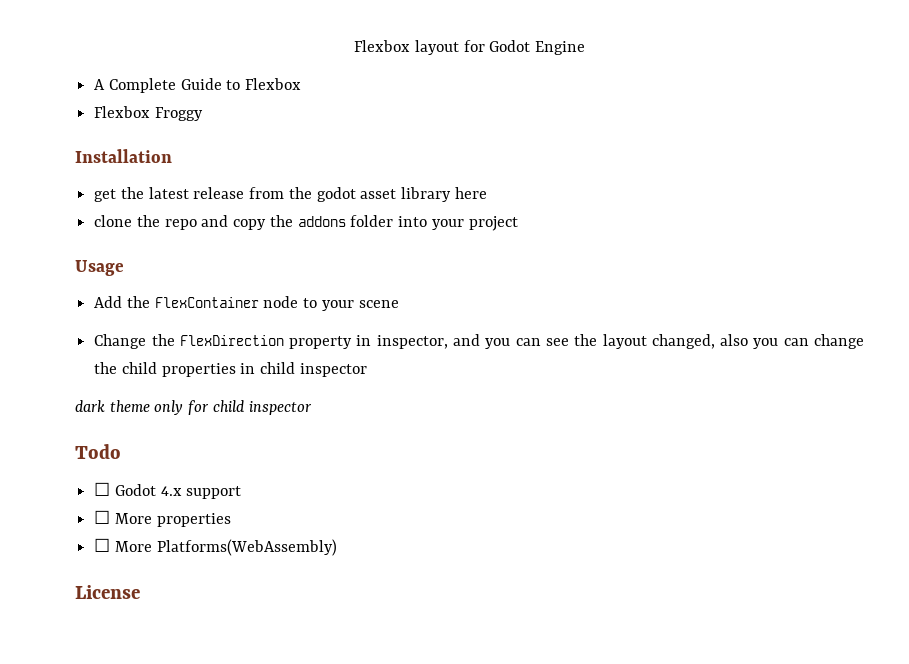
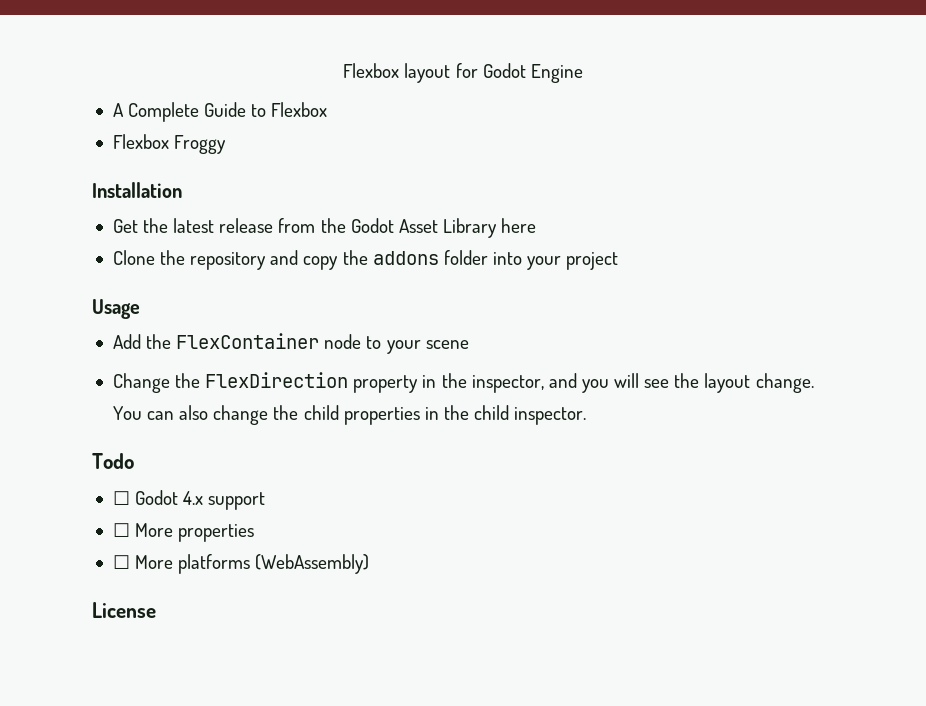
[94,189,117,202] get -> [112,219,138,233] Get
[316,187,487,202] [94,215,197,230] godot asset library here // clone the repo -> [350,218,537,238] [112,250,267,270] Godot Asset Library here // Clone the repository
(372, 340) none -> [441,373,467,388] the
[515,338,541,346] can -> [614,373,640,388] will
[651,334,809,349] changed, also you can -> [755,373,814,393] [112,405,209,420] change. You can also
[260,362,367,377] [75,400,312,415] child inspector // dark theme only for child inspector -> [443,405,587,425] the child inspector.
[156,539,337,556] Platforms(WebAssembly) -> [178,554,370,574] platforms (WebAssembly)

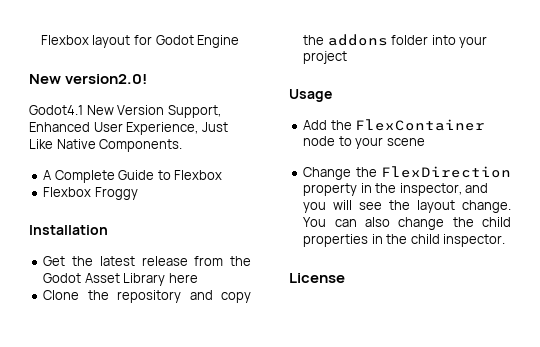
(583, 73) none -> [29,74,148,84] [29,105,221,118] [29,122,228,135] [29,139,183,152] // New version2.0! // Godot4.1 New Version Support, Enhanced User Experience, Just Like Native Components.
[92,453,134,469] [112,490,266,510] [112,523,255,542] [112,554,370,574] // Todo // ☐ Godot 4.x support // ☐ More properties // ☐ More platforms (WebAssembly) -> (506, 240) none

